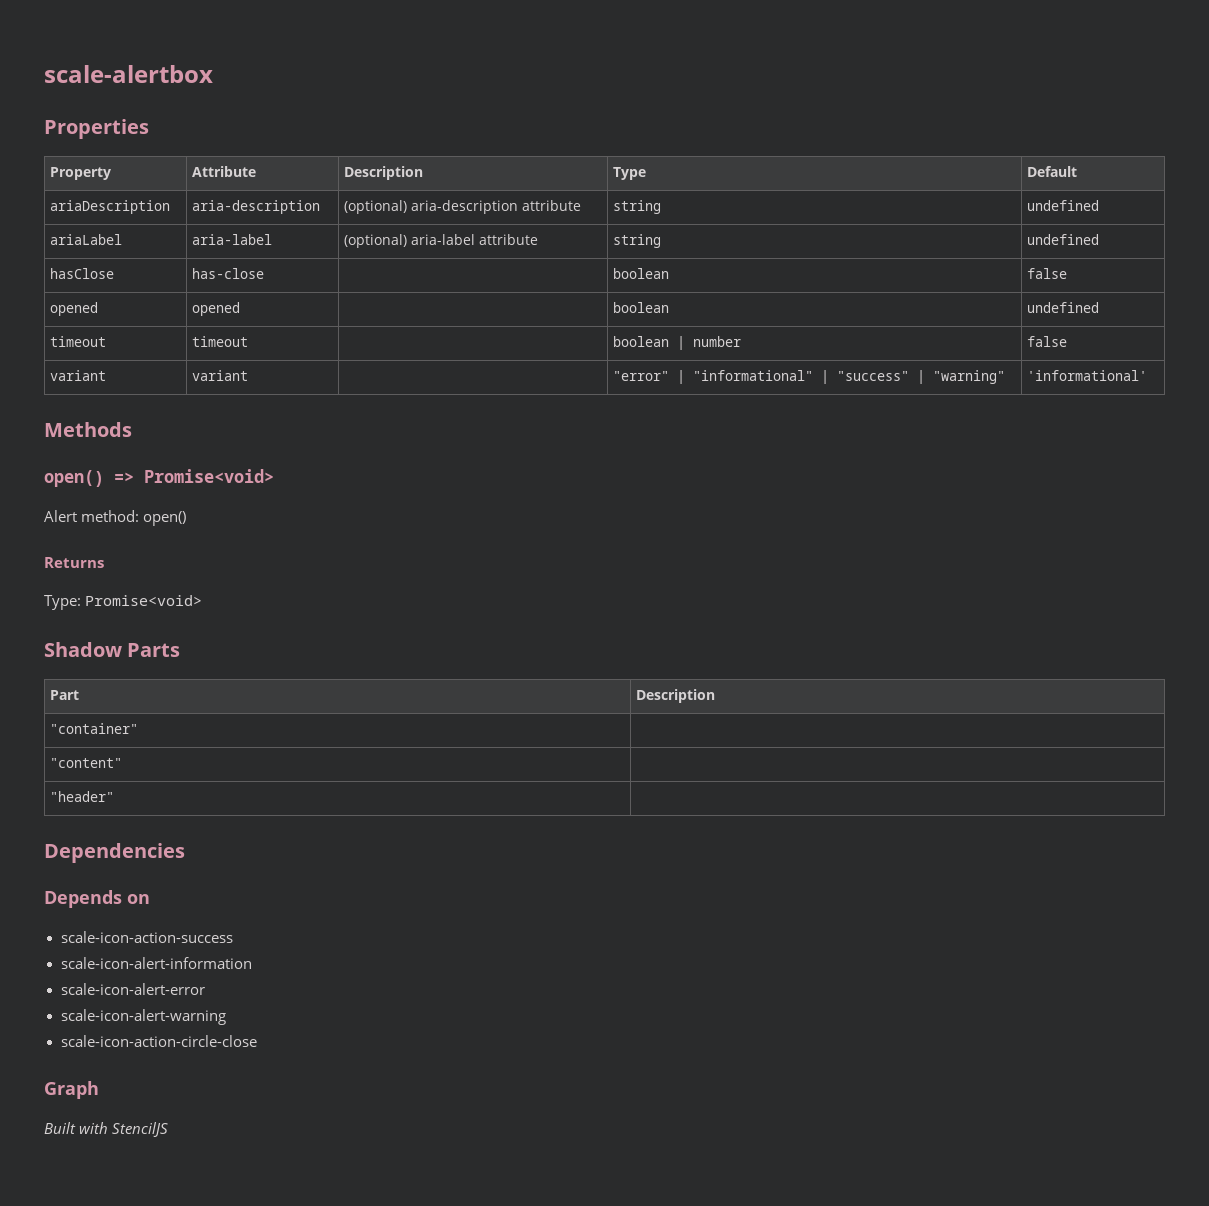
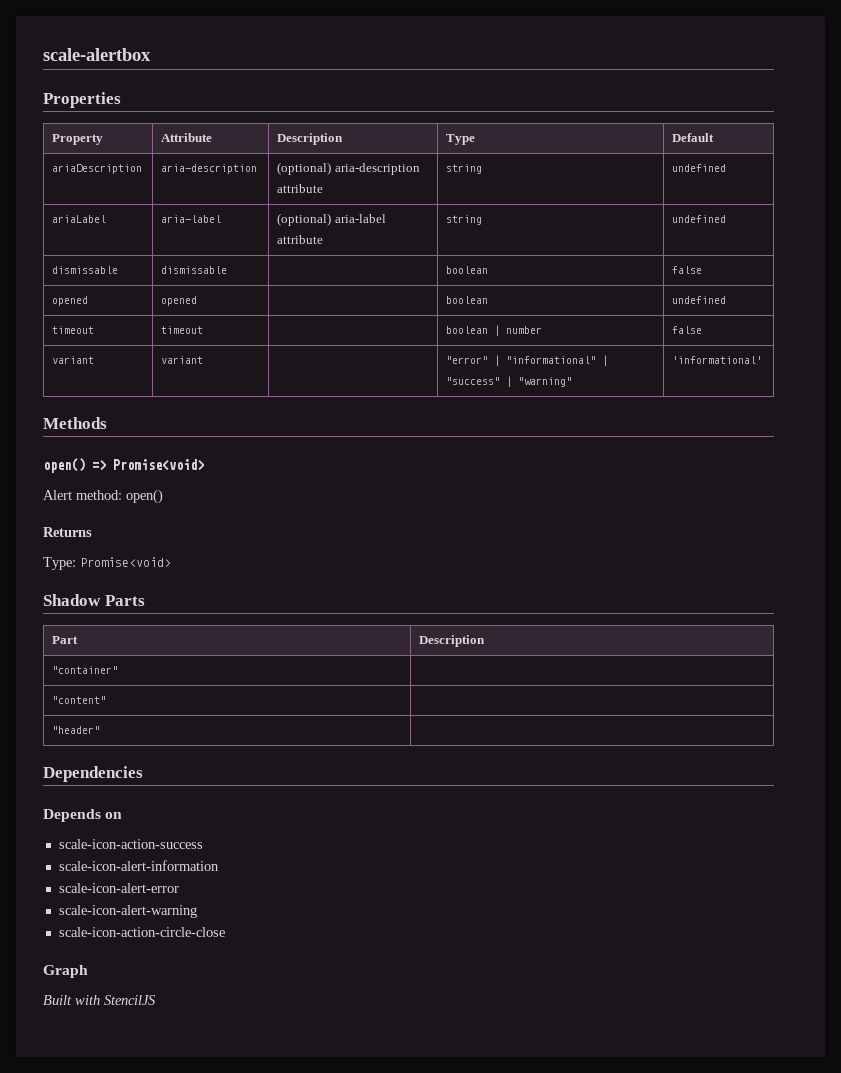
[50,268,115,279] [192,268,265,279] hasClose | has-close -> [52,266,119,274] [161,266,228,274] dismissable | dismissable

